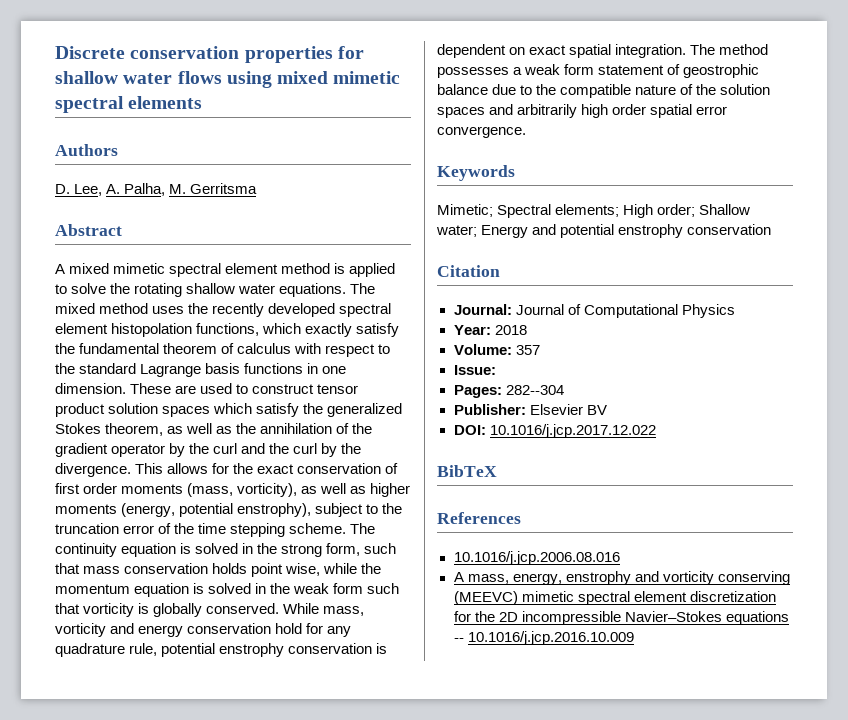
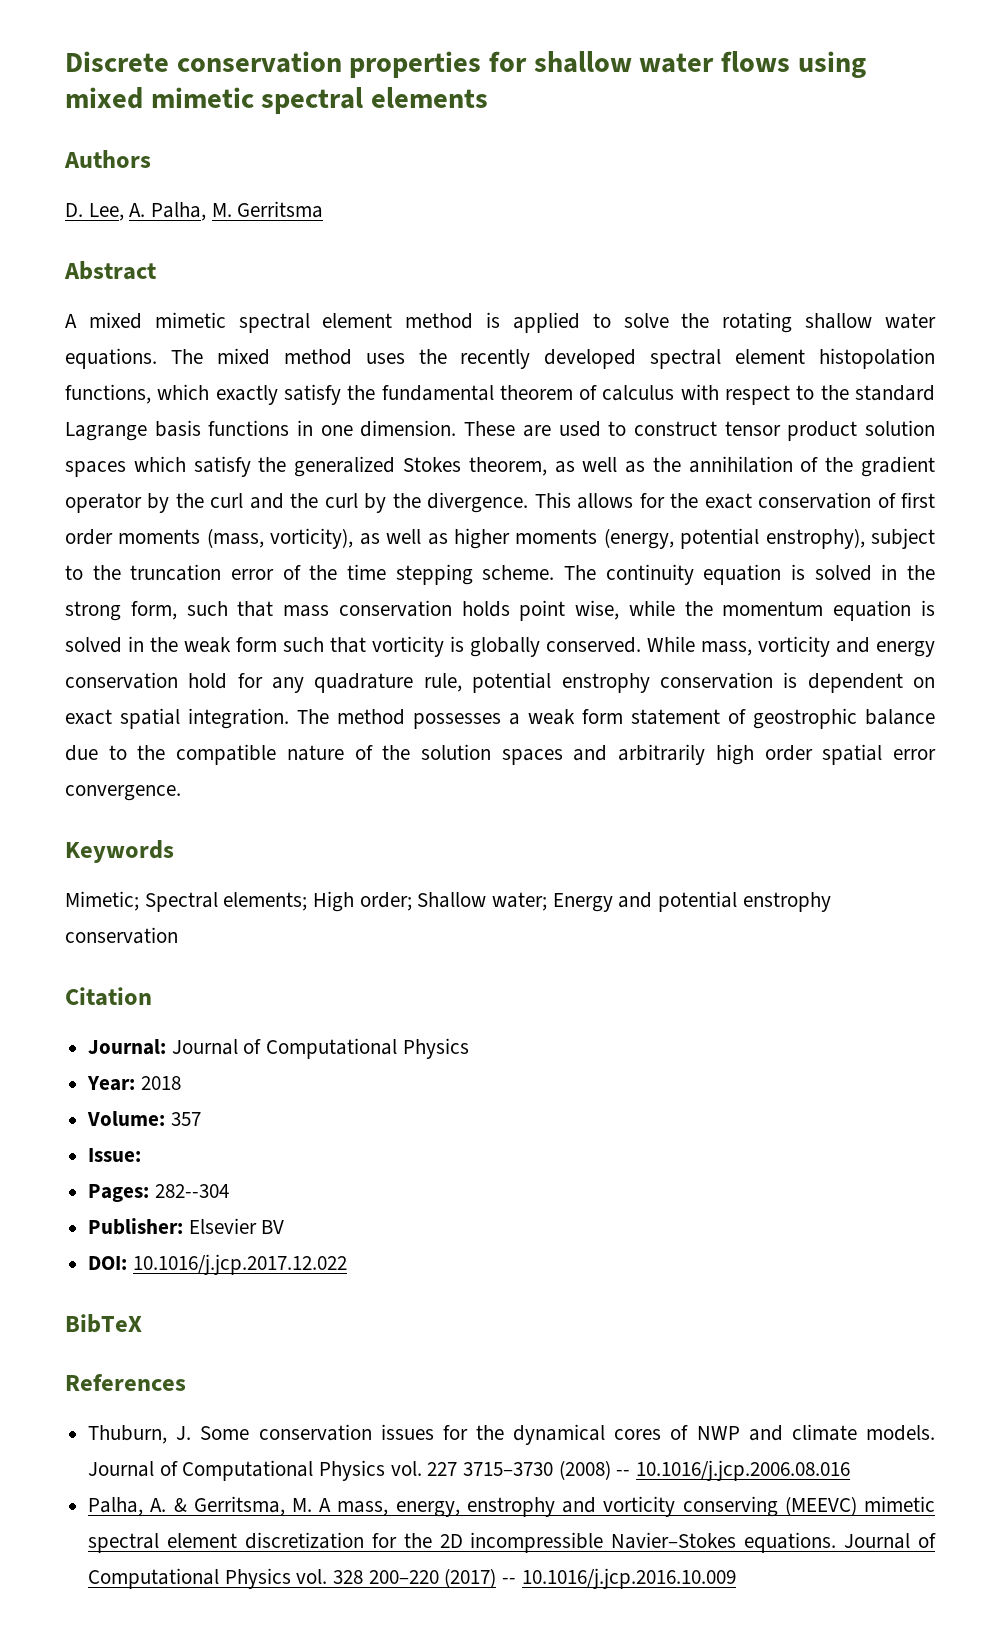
[453,551,620,565] 10.1016/j.jcp.2006.08.016 // -> [88,1424,936,1445] [88,1460,851,1481] [88,1496,312,1516] Thuburn, J. Some conservation issues for the dynamical cores of NWP and climate models. Journal of Computational Physics vol. 227 3715–3730 (2008) -- 10.1016/j.jcp.2006.08.016 // Palha, A. & Gerritsma, M.
[725,611,789,625] equations -> [744,1532,936,1553] [88,1568,497,1589] equations. Journal of Computational Physics vol. 328 200–220 (2017)

